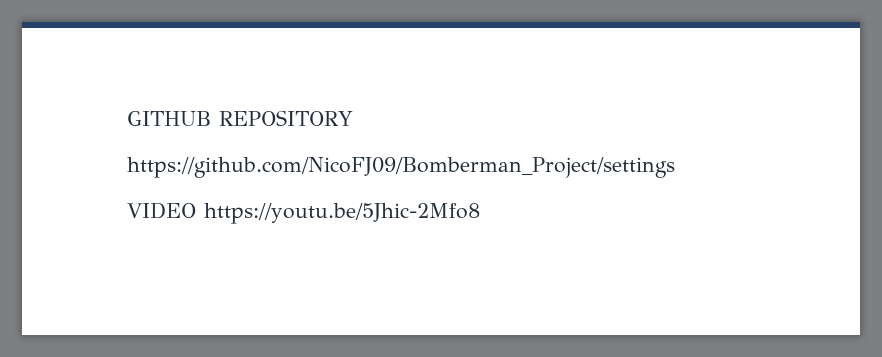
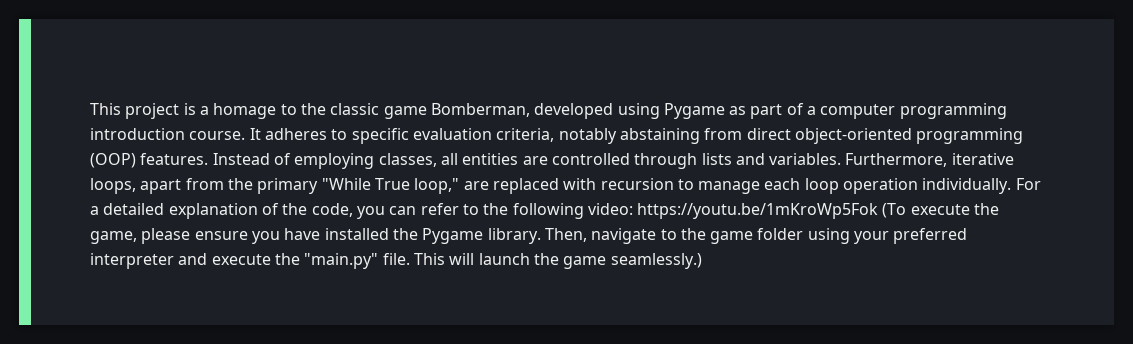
[127,110,353,126] [127,157,675,178] [127,202,480,224] GITHUB REPOSITORY // https://github.com/NicoFJ09/Bomberman_Project/settings // VIDEO https://youtu.be/5Jhic-2Mfo8 -> [90,103,1007,119] [90,128,1024,144] [90,153,1014,169] [90,178,1041,194] [90,203,1000,219] [90,228,968,244] [90,253,702,269] This project is a homage to the classic game Bomberman, developed using Pygame as part of a computer programming introduction course. It adheres to specific evaluation criteria, notably abstaining from direct object-oriented programming (OOP) features. Instead of employing classes, all entities are controlled through lists and variables. Furthermore, iterative loops, apart from the primary "While True loop," are replaced with recursion to manage each loop operation individually. For a detailed explanation of the code, you can refer to the following video: https://youtu.be/1mKroWp5Fok (To execute the game, please ensure you have installed the Pygame library. Then, navigate to the game folder using your preferred interpreter and execute the "main.py" file. This will launch the game seamlessly.)

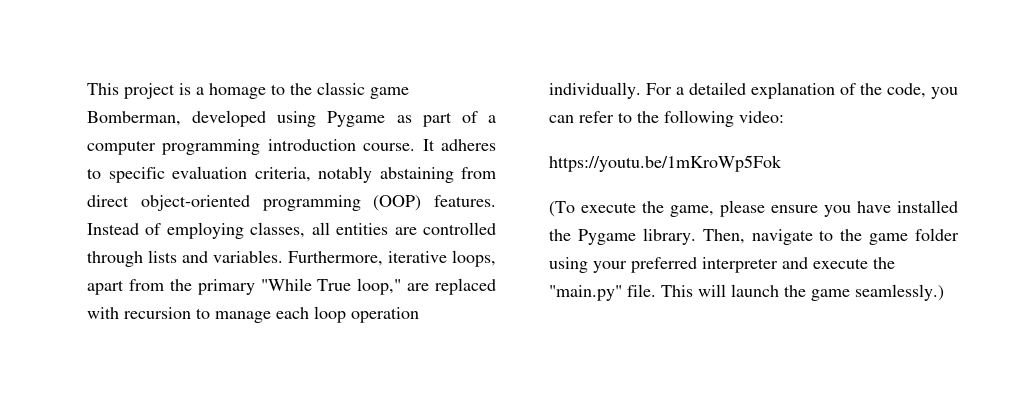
(633, 209) none -> (784, 117) //
(879, 211) none -> (782, 163) //

